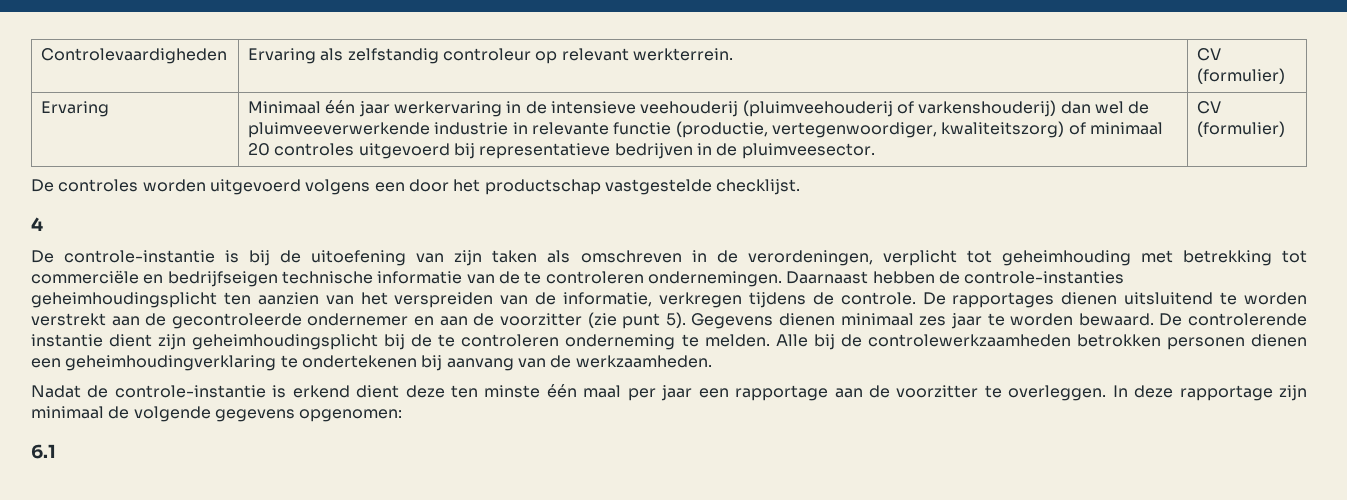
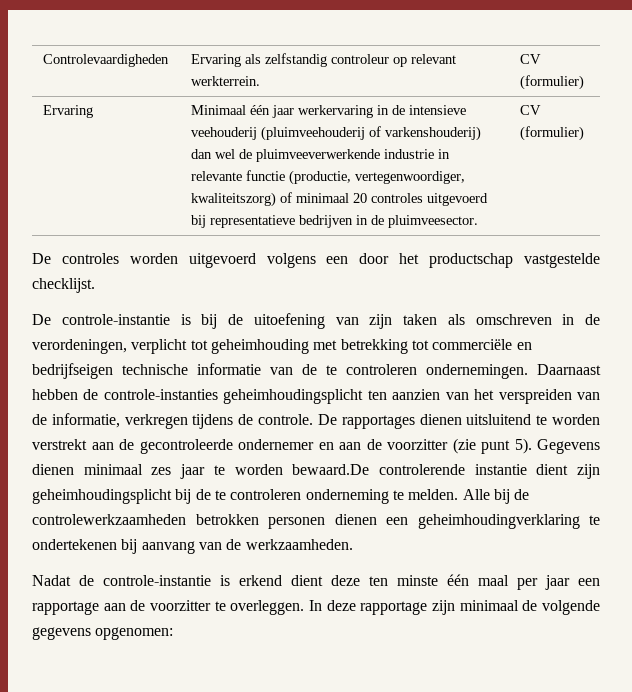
[31,217,43,231] // 4 -> (95, 285) none
[1078,313,1183,326] bewaard. De -> [292,464,370,475] bewaard.De
[31,444,56,459] // 6.1 -> (174, 633) none

